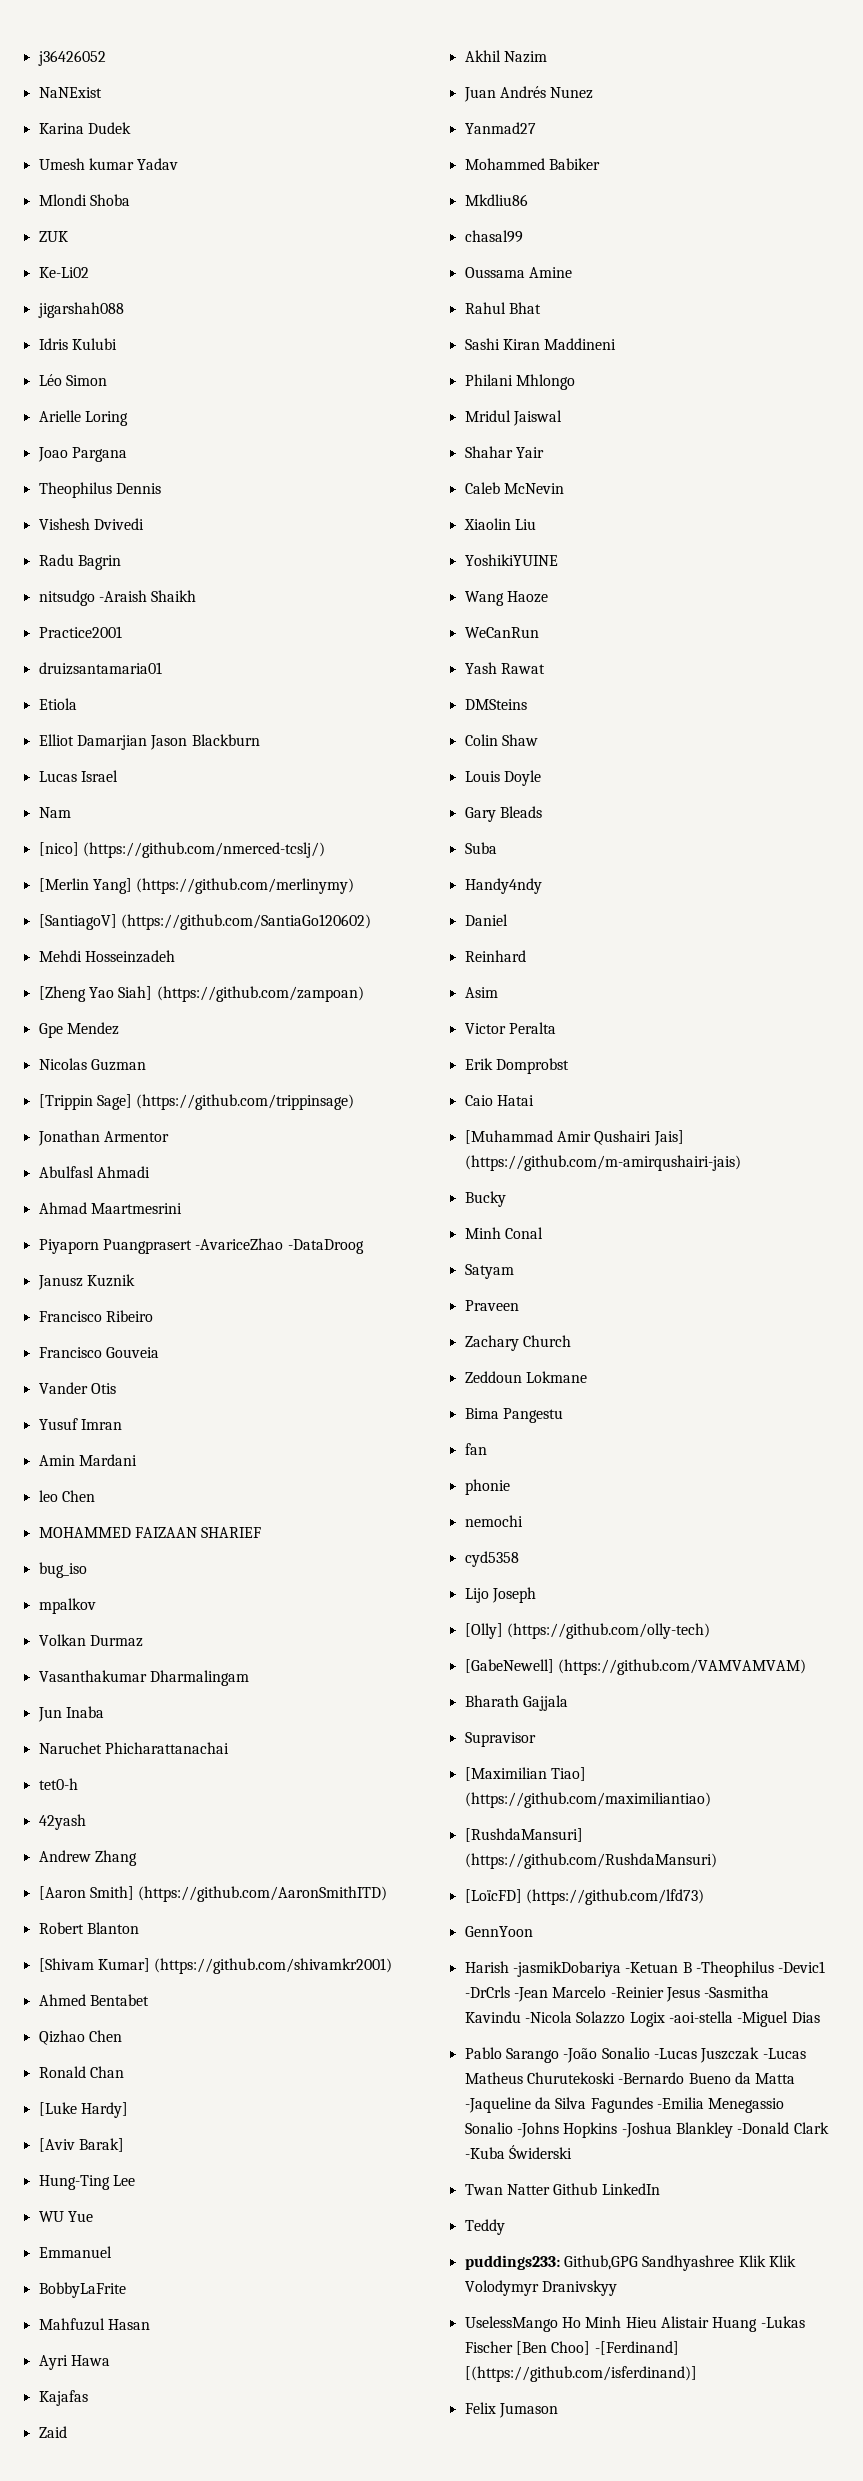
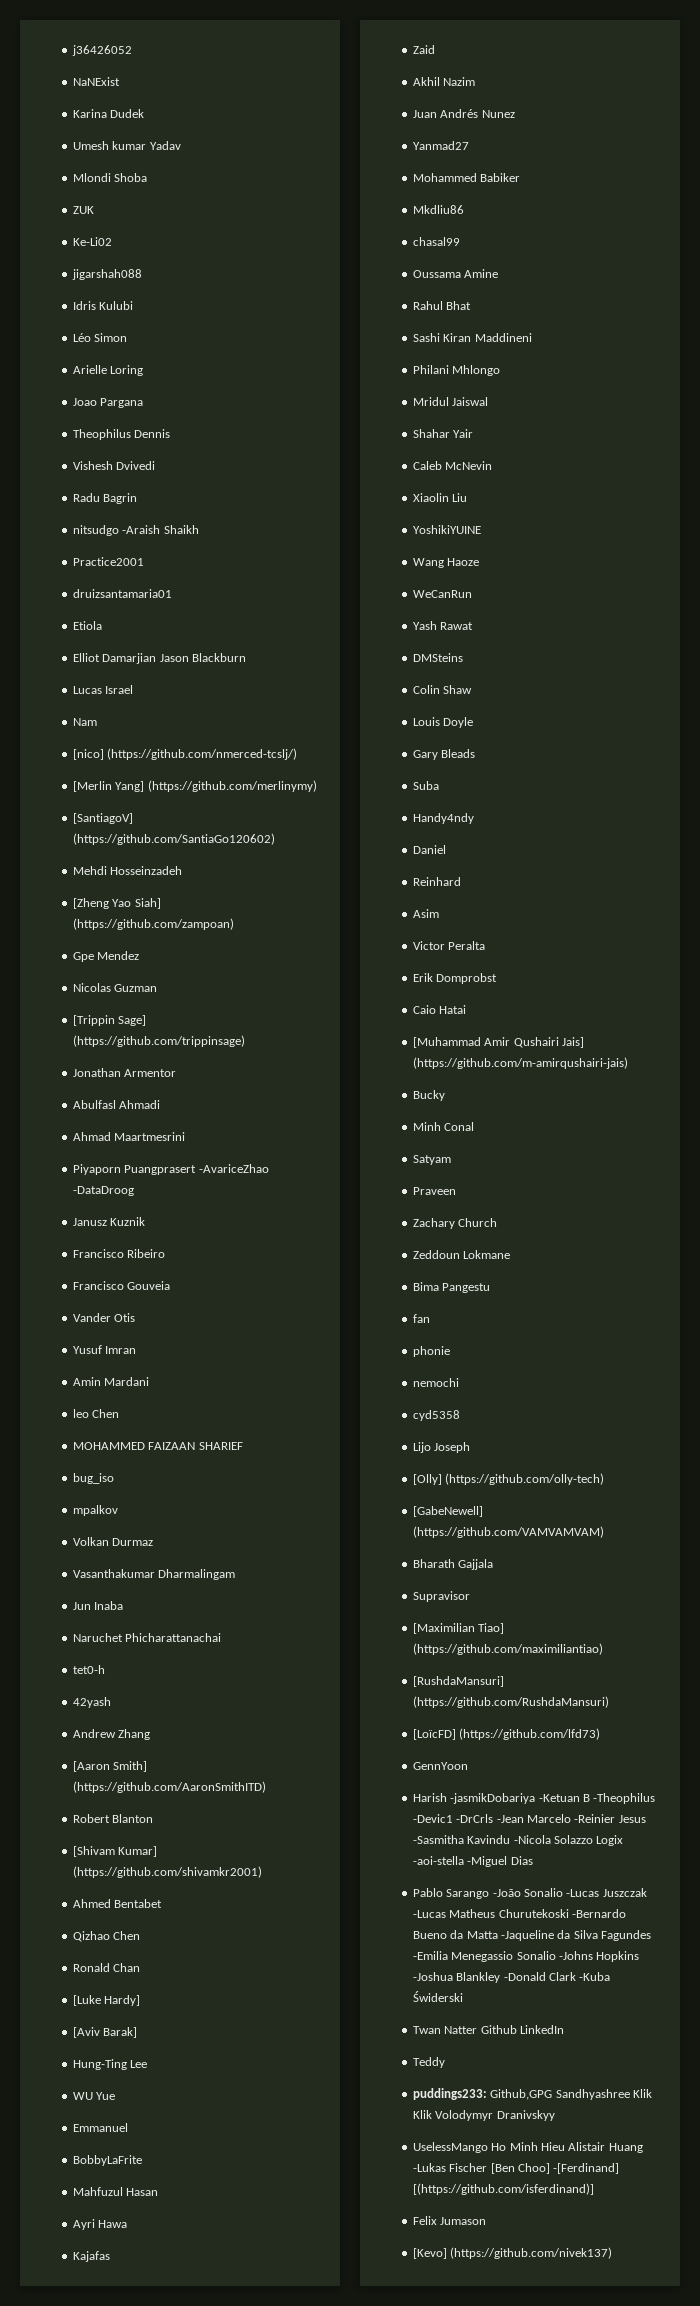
(558, 2410) none -> [412,2247,613,2259] // [Kevo] (https://github.com/nivek137)

